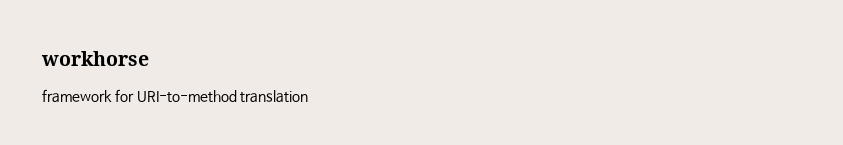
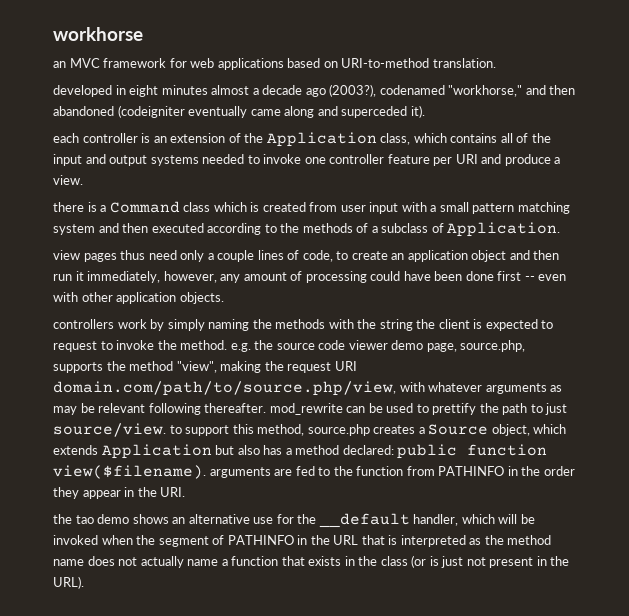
[42,89,309,103] framework for URI-to-method translation -> [53,58,496,70] [53,84,576,97] [53,105,425,118] [53,132,551,147] [53,154,561,166] [53,175,83,185] [53,201,570,214] [53,222,561,237] [53,250,560,262] [53,271,567,283] [53,292,224,304] [53,319,554,331] [53,340,526,352] [53,361,357,373] [53,381,563,396] [53,403,568,415] [53,423,567,437] [53,444,548,459] [53,465,575,479] [53,487,186,499] [53,513,535,528] [53,535,552,547] [53,555,570,568] [53,576,84,589] an MVC framework for web applications based on URI-to-method translation. // developed in eight minutes almost a decade ago (2003?), codenamed "workhorse," and then abandoned (codeigniter eventually came along and superceded it). // each controller is an extension of the Application class, which contains all of the input and output systems needed to invoke one controller feature per URI and produce a view. // there is a Command class which is created from user input with a small pattern matching system and then executed according to the methods of a subclass of Application. // view pages thus need only a couple lines of code, to create an application object and then run it immediately, however, any amount of processing could have been done first -- even with other application objects. // controllers work by simply naming the methods with the string the client is expected to request to invoke the method. e.g. the source code viewer demo page, source.php, supports the method "view", making the request URI domain.com/path/to/source.php/view, with whatever arguments as may be relevant following thereafter. mod_rewrite can be used to prettify the path to just source/view. to support this method, source.php creates a Source object, which extends Application but also has a method declared: public function view($filename). arguments are fed to the function from PATHINFO in the order they appear in the URI. // the tao demo shows an alternative use for the __default handler, which will be invoked when the segment of PATHINFO in the URL that is interpreted as the method name does not actually name a function that exists in the class (or is just not present in the URL).

